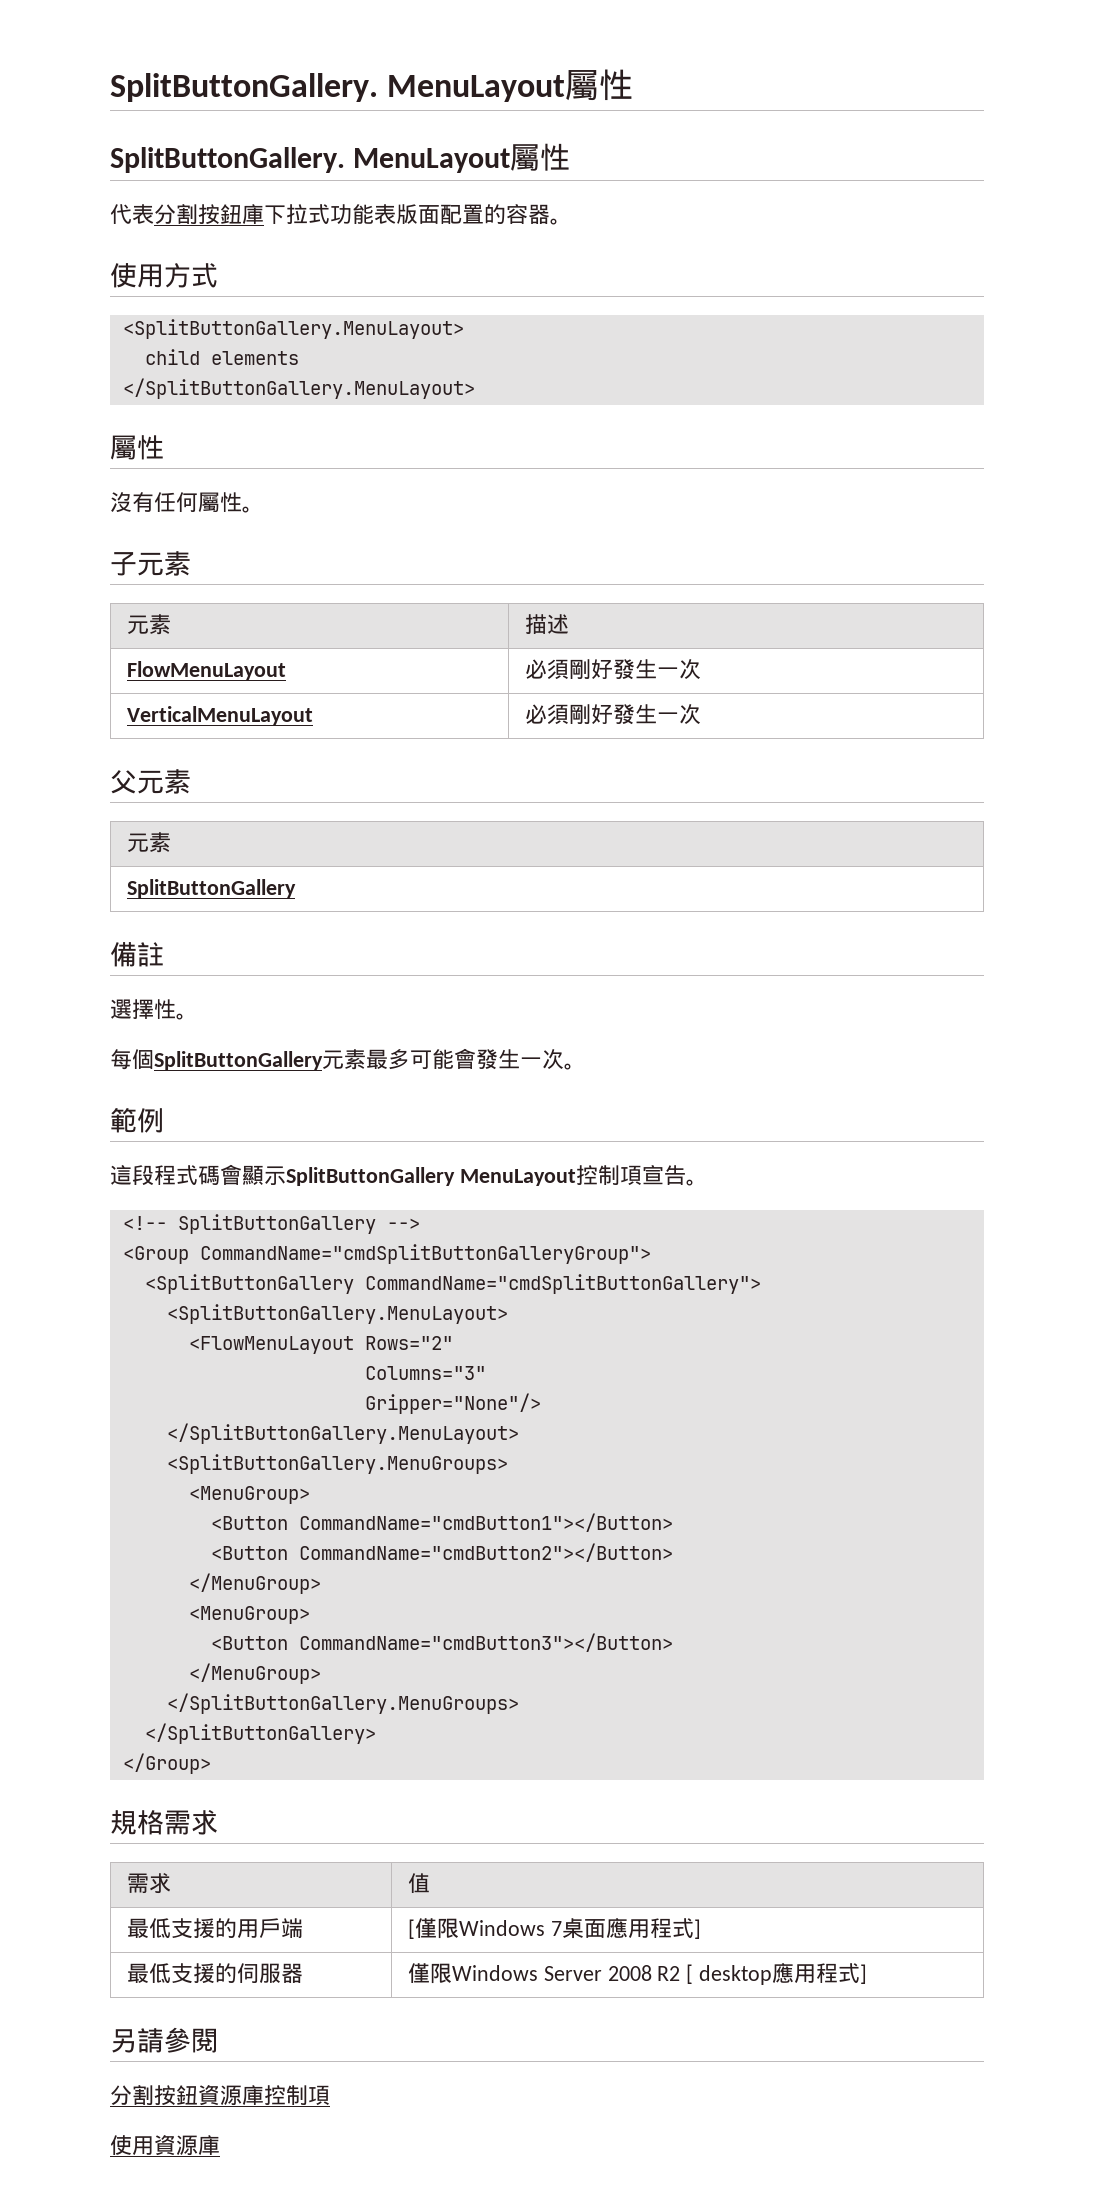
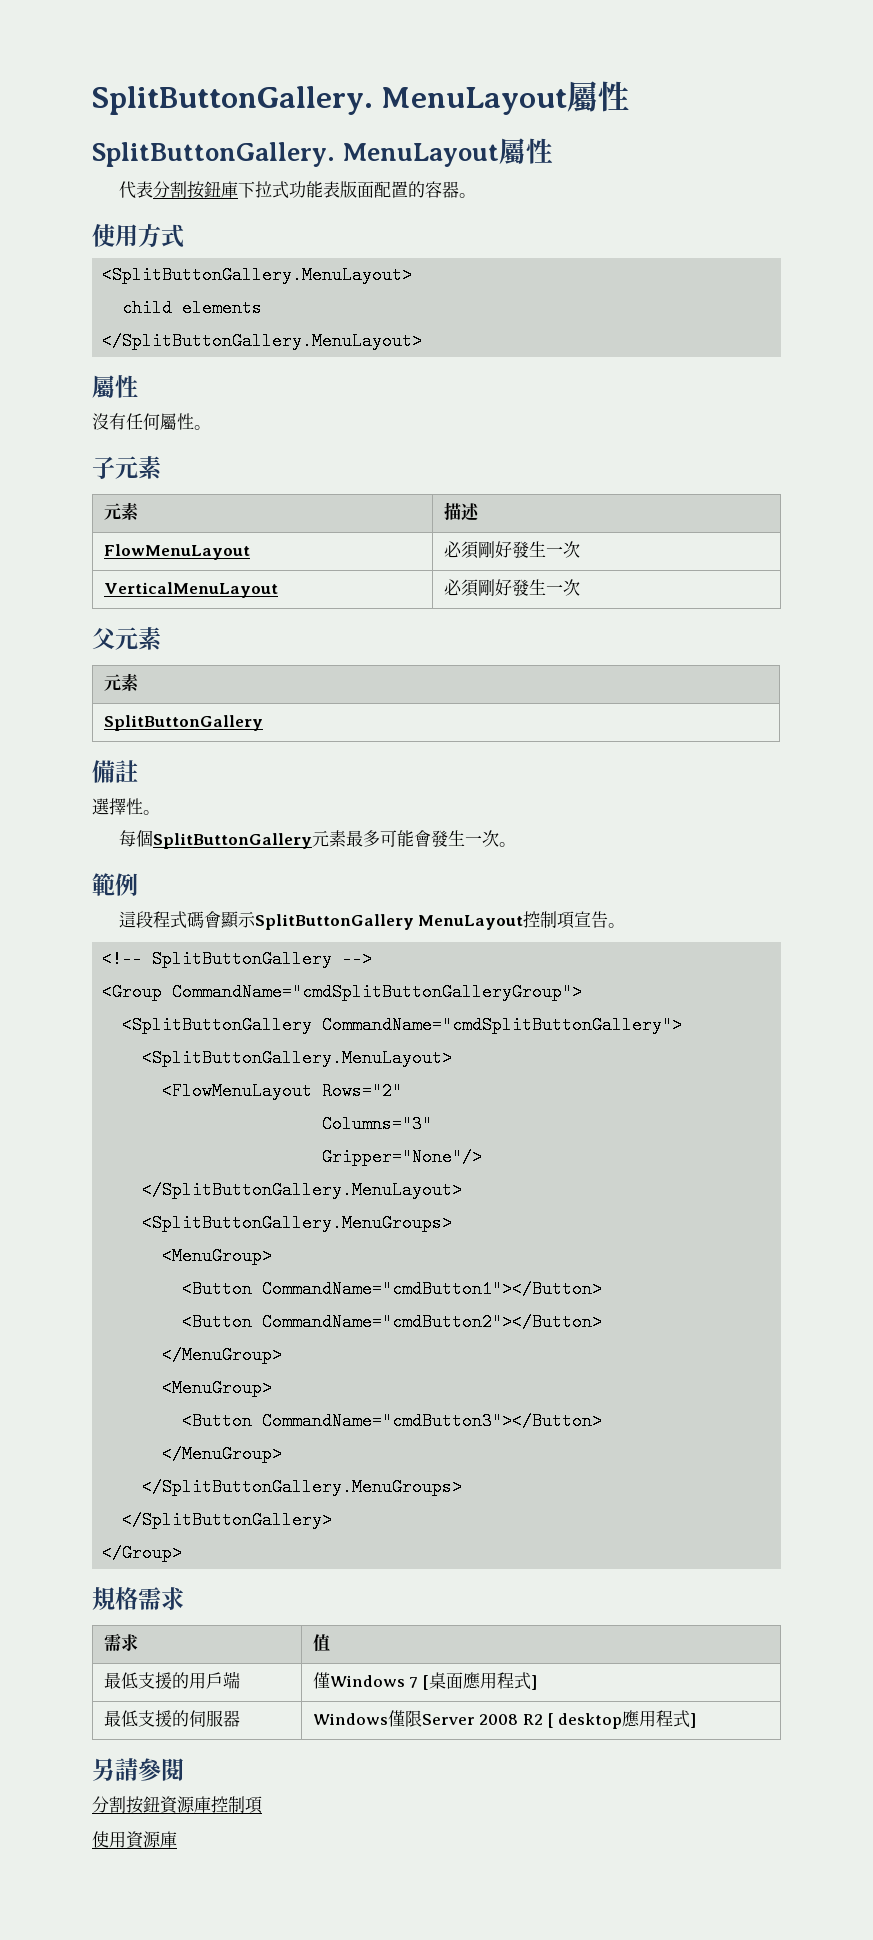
[408,1918,460,1939] [僅限 -> [312,1672,330,1689] 僅
(562, 1928) none -> [423,1675,430,1690] [
[408,1963,539,1984] 僅限Windows -> [312,1710,422,1727] Windows僅限

